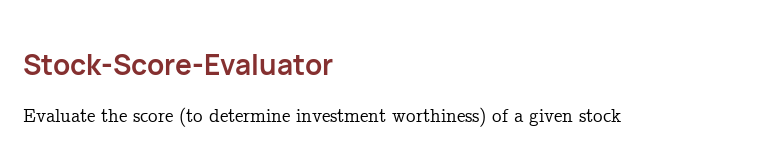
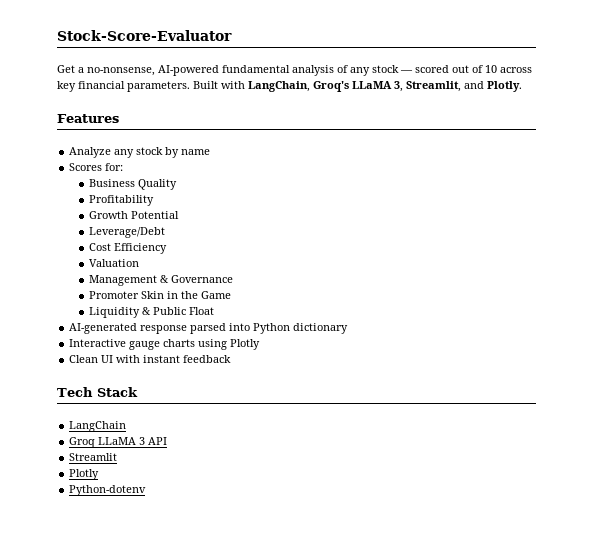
[23,107,621,127] Evaluate the score (to determine investment worthiness) of a given stock -> [57,65,532,76] [57,81,522,92] [57,114,119,123] [69,147,211,158] [69,163,124,171] [89,179,178,190] [89,195,155,206] [89,211,180,219] [89,227,166,238] [89,243,168,254] [89,259,140,267] [89,275,234,286] [89,291,232,299] [89,307,215,318] [69,323,349,334] [69,339,261,350] [69,355,232,363] [57,387,138,397] [69,421,127,432] [69,437,168,448] [69,453,118,461] [69,469,100,480] [69,485,147,496] Get a no-nonsense, AI-powered fundamental analysis of any stock — scored out of 10 across key financial parameters. Built with LangChain, Groq's LLaMA 3, Streamlit, and Plotly. // Features // Analyze any stock by name // Scores for: // Business Quality // Profitability // Growth Potential // Leverage/Debt // Cost Efficiency // Valuation // Management & Governance // Promoter Skin in the Game // Liquidity & Public Float // AI-generated response parsed into Python dictionary // Interactive gauge charts using Plotly // Clean UI with instant feedback // Tech Stack // LangChain // Groq LLaMA 3 API // Streamlit // Plotly // Python-dotenv

